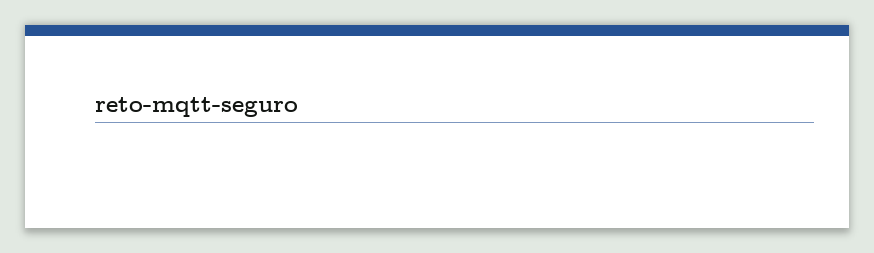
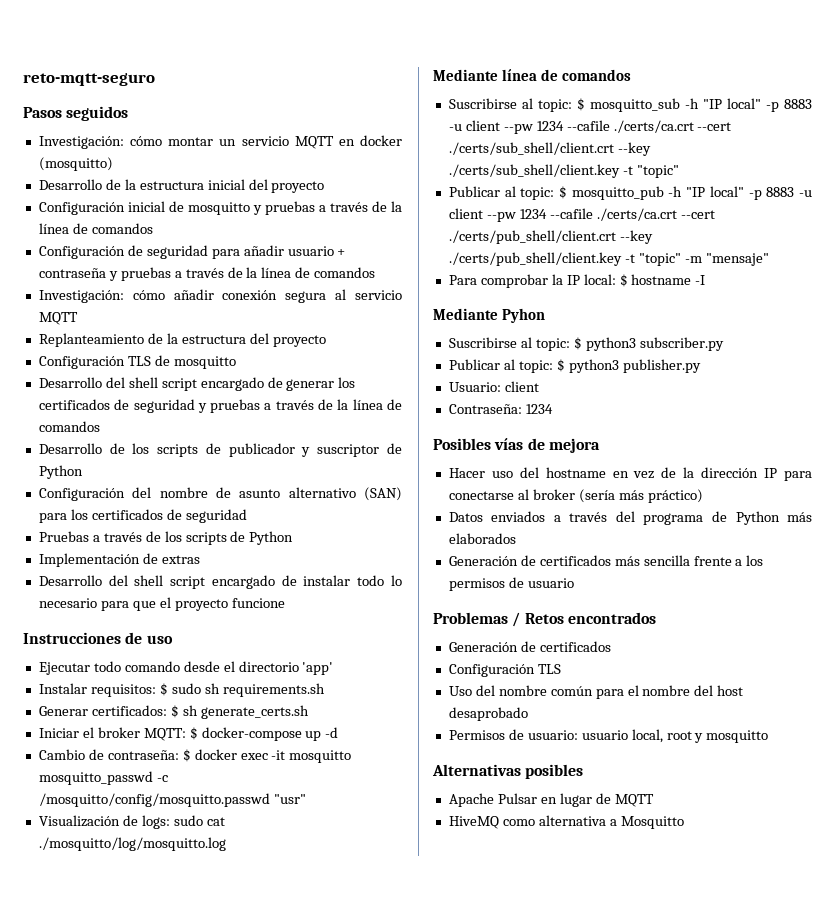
(298, 107) none -> [23,106,129,121] [38,135,402,149] [38,157,113,171] [38,179,325,193] [38,201,402,215] [38,223,153,234] [38,245,346,259] [38,267,376,281] [38,289,402,303] [38,312,78,325] [38,333,326,347] [38,355,236,369] [38,377,356,391] [38,399,403,413] [38,421,100,432] [38,443,403,457] [38,465,83,479] [38,487,402,501] [38,509,247,523] [38,531,294,545] [38,553,200,567] [38,575,403,589] [38,597,285,611] [23,632,173,644] [38,661,334,675] [38,683,325,697] [38,705,309,719] [38,727,339,741] [38,749,352,763] [38,771,168,785] [38,793,306,807] [38,815,225,829] [38,837,226,851] [433,69,632,81] [448,98,812,112] [448,120,732,134] [448,142,651,156] [448,164,679,178] [448,186,812,200] [448,208,715,222] [448,230,653,244] [448,252,769,266] [448,274,706,288] [433,308,546,323] [448,337,724,351] [448,359,701,373] [448,381,539,392] [448,404,553,414] [433,438,600,453] [448,467,813,481] [448,489,703,503] [448,511,812,525] [448,533,516,544] [448,555,764,566] [448,577,574,591] [433,612,656,627] [448,641,611,652] [448,664,561,677] [448,685,744,699] [448,707,528,721] [448,729,769,743] [432,764,584,779] [448,793,654,807] [448,815,684,829] // Pasos seguidos // Investigación: cómo montar un servicio MQTT en docker (mosquitto) // Desarrollo de la estructura inicial del proyecto // Configuración inicial de mosquitto y pruebas a través de la línea de comandos // Configuración de seguridad para añadir usuario + contraseña y pruebas a través de la línea de comandos // Investigación: cómo añadir conexión segura al servicio MQTT // Replanteamiento de la estructura del proyecto // Configuración TLS de mosquitto // Desarrollo del shell script encargado de generar los certificados de seguridad y pruebas a través de la línea de comandos // Desarrollo de los scripts de publicador y suscriptor de Python // Configuración del nombre de asunto alternativo (SAN) para los certificados de seguridad // Pruebas a través de los scripts de Python // Implementación de extras // Desarrollo del shell script encargado de instalar todo lo necesario para que el proyecto funcione // Instrucciones de uso // Ejecutar todo comando desde el directorio 'app' // Instalar requisitos: $ sudo sh requirements.sh // Generar certificados: $ sh generate_certs.sh // Iniciar el broker MQTT: $ docker-compose up -d // Cambio de contraseña: $ docker exec -it mosquitto mosquitto_passwd -c /mosquitto/config/mosquitto.passwd "usr" // Visualización de logs: sudo cat ./mosquitto/log/mosquitto.log // Mediante línea de comandos // Suscribirse al topic: $ mosquitto_sub -h "IP local" -p 8883 -u client --pw 1234 --cafile ./certs/ca.crt --cert ./certs/sub_shell/client.crt --key ./certs/sub_shell/client.key -t "topic" // Publicar al topic: $ mosquitto_pub -h "IP local" -p 8883 -u client --pw 1234 --cafile ./certs/ca.crt --cert ./certs/pub_shell/client.crt --key ./certs/pub_shell/client.key -t "topic" -m "mensaje" // Para comprobar la IP local: $ hostname -I // Mediante Pyhon // Suscribirse al topic: $ python3 subscriber.py // Publicar al topic: $ python3 publisher.py // Usuario: client // Contraseña: 1234 // Posibles vías de mejora // Hacer uso del hostname en vez de la dirección IP para conectarse al broker (sería más práctico) // Datos enviados a través del programa de Python más elaborados // Generación de certificados más sencilla frente a los permisos de usuario // Problemas / Retos encontrados // Generación de certificados // Configuración TLS // Uso del nombre común para el nombre del host desaprobado // Permisos de usuario: usuario local, root y mosquitto // Alternativas posibles // Apache Pulsar en lugar de MQTT // HiveMQ como alternativa a Mosquitto

